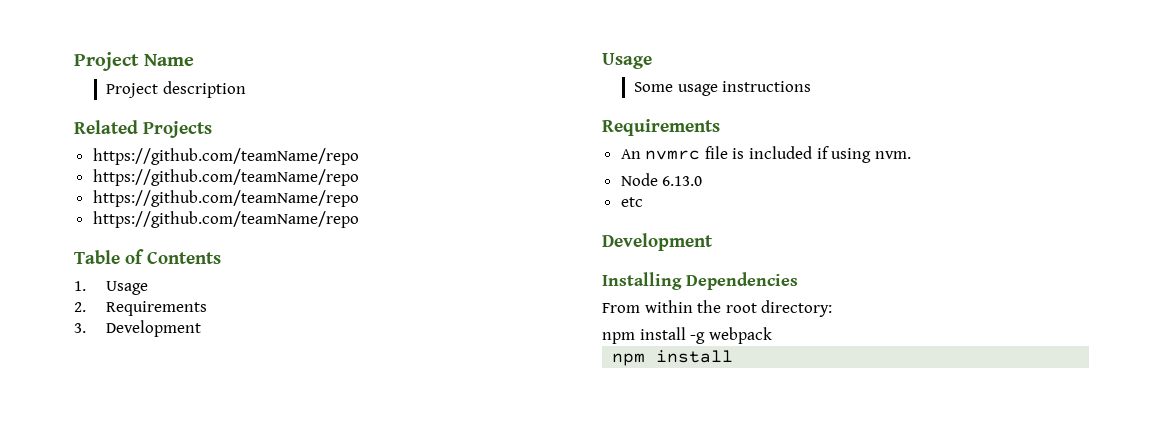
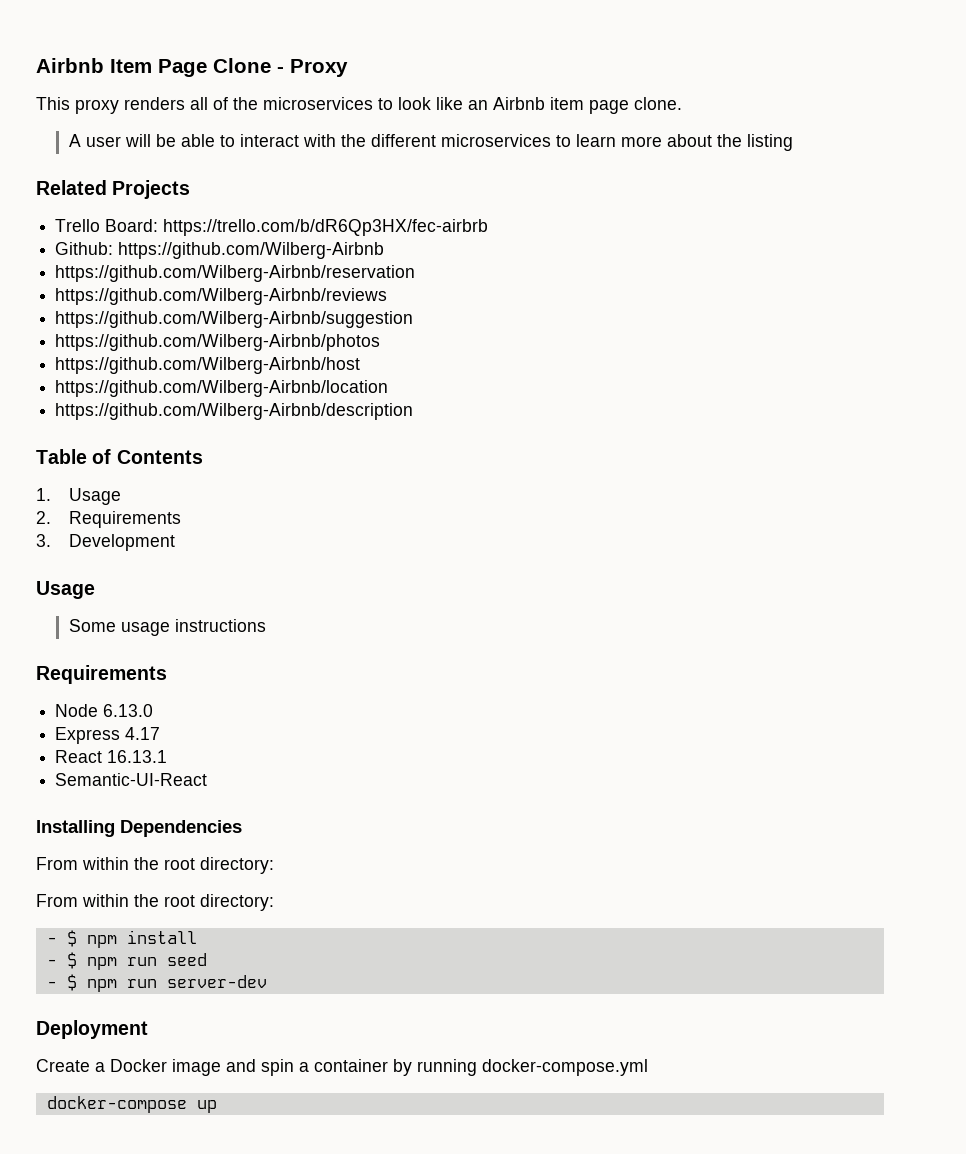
[74,52,195,71] [105,81,246,98] [74,120,212,138] [92,148,359,165] [92,169,359,186] [92,190,359,207] [92,211,359,228] Project Name // Project description // Related Projects // https://github.com/teamName/repo // https://github.com/teamName/repo // https://github.com/teamName/repo // https://github.com/teamName/repo -> [36,58,348,77] [36,97,682,114] [68,134,793,151] [36,180,191,199] [55,219,489,236] [55,242,385,259] [55,265,416,282] [55,288,388,305] [55,311,414,328] [55,334,381,351] [55,357,361,374] [55,380,389,397] [55,403,414,420] Airbnb Item Page Clone - Proxy // This proxy renders all of the microservices to look like an Airbnb item page clone. // A user will be able to interact with the different microservices to learn more about the listing // Related Projects // Trello Board: https://trello.com/b/dR6Qp3HX/fec-airbrb // Github: https://github.com/Wilberg-Airbnb // https://github.com/Wilberg-Airbnb/reservation // https://github.com/Wilberg-Airbnb/reviews // https://github.com/Wilberg-Airbnb/suggestion // https://github.com/Wilberg-Airbnb/photos // https://github.com/Wilberg-Airbnb/host // https://github.com/Wilberg-Airbnb/location // https://github.com/Wilberg-Airbnb/description
[620,146,911,163] [620,173,703,186] [620,197,643,207] [602,233,713,251] An nvmrc file is included if using nvm. // Node 6.13.0 // etc // Development -> [55,704,154,717] [55,727,161,744] [55,750,168,763] [55,773,208,786] Node 6.13.0 // Express 4.17 // React 16.13.1 // Semantic-UI-React
[602,327,772,344] [612,350,734,366] npm install -g webpack // npm install -> [36,894,274,911] [46,930,197,948] [46,952,207,970] [46,974,267,992] [36,1020,148,1039] [36,1059,648,1076] [46,1096,217,1113] From within the root directory: // - $ npm install // - $ npm run seed // - $ npm run server-dev // Deployment // Create a Docker image and spin a container by running docker-compose.yml // docker-compose up

